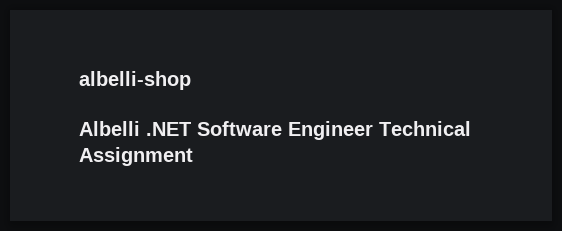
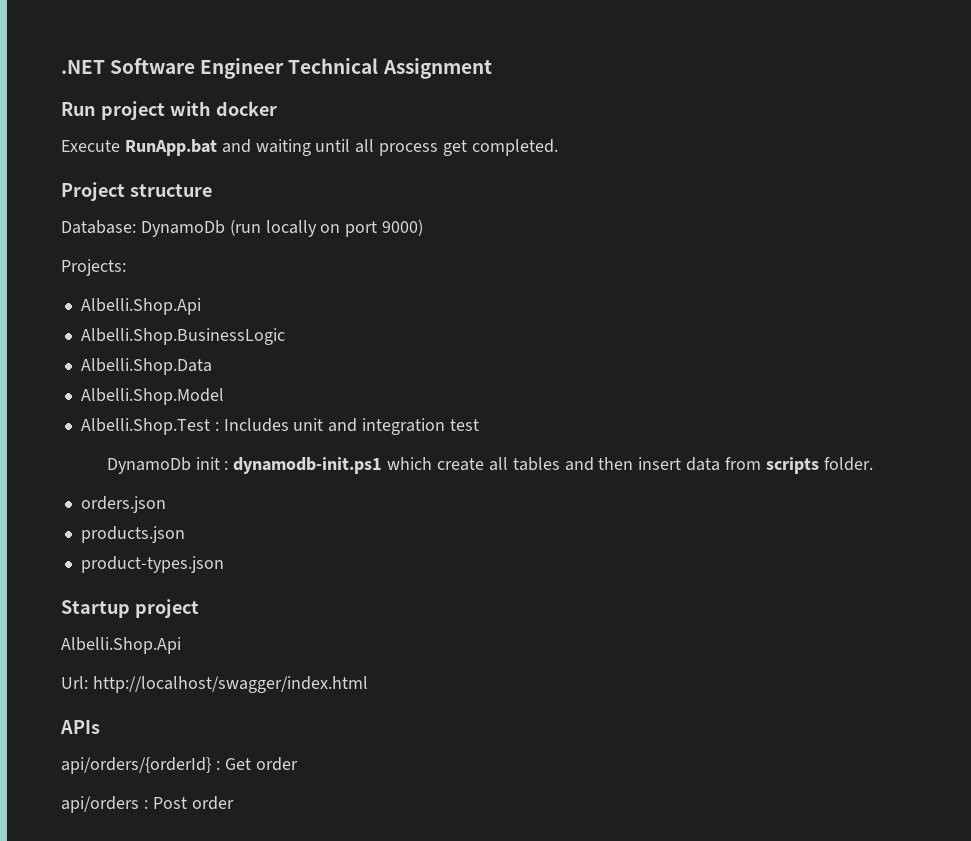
[79,71,191,90] [79,121,140,136] albelli-shop // Albelli -> (61, 67) none
(193, 156) none -> [61,101,277,120] [61,139,558,156] [61,182,212,201] [61,219,424,237] [61,259,126,276] [80,298,201,315] [80,328,285,345] [80,358,212,375] [80,388,224,405] [80,418,479,435] [106,457,873,474] [80,496,166,513] [80,526,185,543] [80,556,224,573] [61,599,199,618] [61,637,181,654] [61,676,368,693] [60,720,100,734] [61,757,298,774] [61,796,234,813] // Run project with docker // Execute RunApp.bat and waiting until all process get completed. // Project structure // Database: DynamoDb (run locally on port 9000) // Projects: // Albelli.Shop.Api // Albelli.Shop.BusinessLogic // Albelli.Shop.Data // Albelli.Shop.Model // Albelli.Shop.Test : Includes unit and integration test // DynamoDb init : dynamodb-init.ps1 which create all tables and then insert data from scripts folder. // orders.json // products.json // product-types.json // Startup project // Albelli.Shop.Api // Url: http://localhost/swagger/index.html // APIs // api/orders/{orderId} : Get order // api/orders : Post order

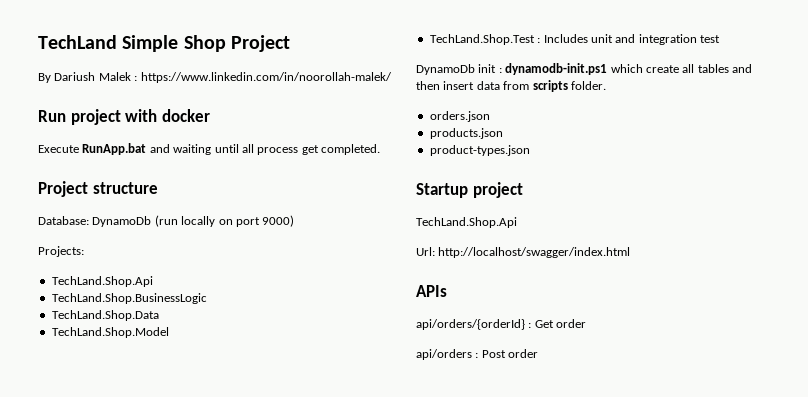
[61,58,492,79] .NET Software Engineer Technical Assignment -> [38,35,290,52] [38,72,392,83] TechLand Simple Shop Project // By Dariush Malek : https://www.linkedin.com/in/noorollah-malek/
[80,298,201,315] [80,328,285,345] [80,358,212,375] [80,388,224,405] [80,418,210,435] Albelli.Shop.Api // Albelli.Shop.BusinessLogic // Albelli.Shop.Data // Albelli.Shop.Model // Albelli.Shop.Test -> [51,276,153,287] [51,293,207,304] [51,310,159,321] [51,327,169,338] [429,34,535,45] TechLand.Shop.Api // TechLand.Shop.BusinessLogic // TechLand.Shop.Data // TechLand.Shop.Model // TechLand.Shop.Test
[61,637,181,654] Albelli.Shop.Api -> [416,217,517,228] TechLand.Shop.Api

